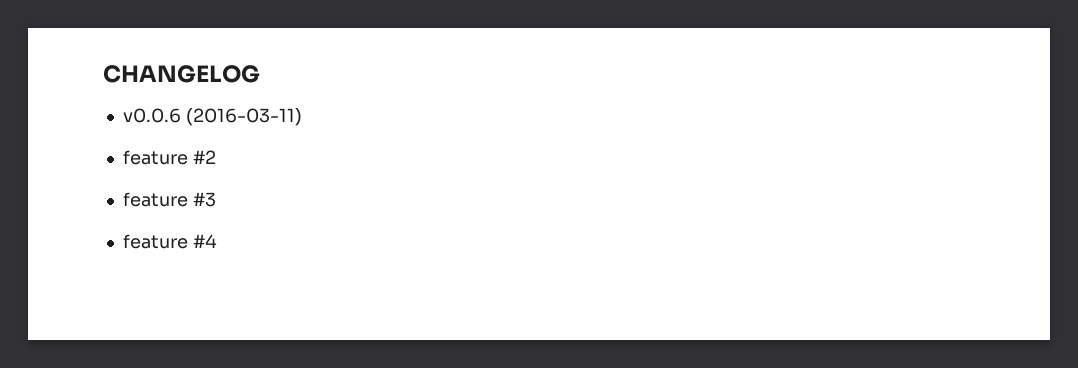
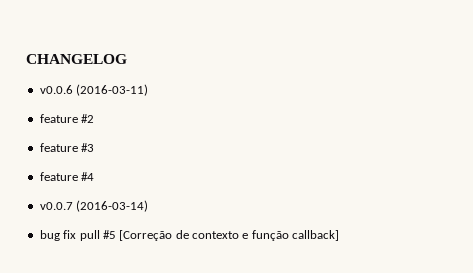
(217, 241) none -> [39,200,149,212] [39,230,340,241] // v0.0.7 (2016-03-14) // bug fix pull #5 [Correção de contexto e função callback]

